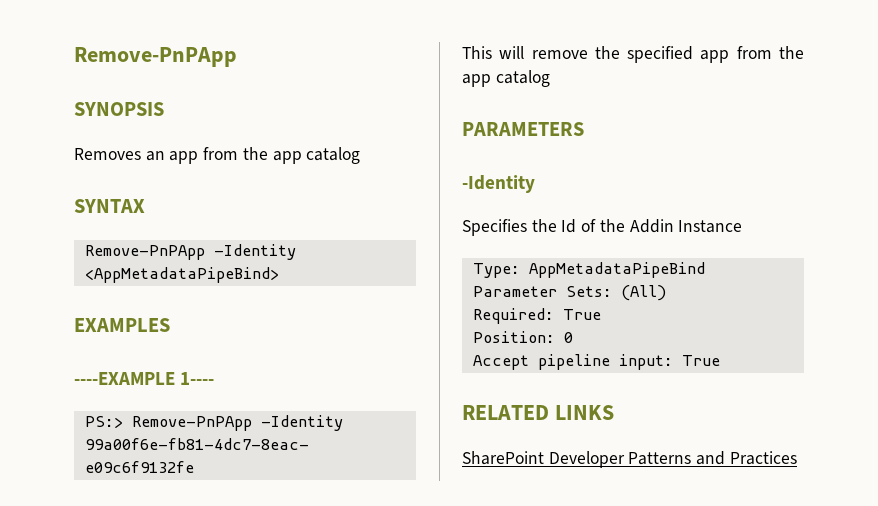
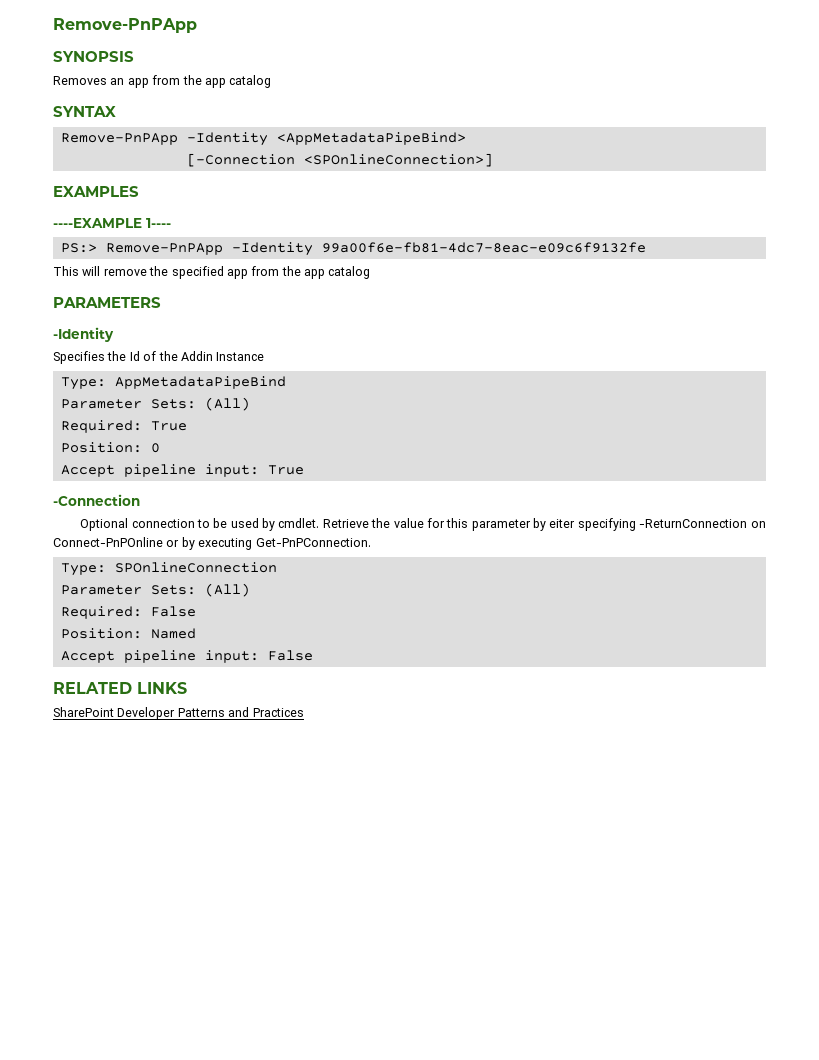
(279, 275) none -> [186,153,493,167] // [-Connection <SPOnlineConnection>]
(720, 360) none -> [53,494,140,506] [80,518,766,531] [53,537,371,550] [60,562,277,576] [60,583,250,597] [60,606,196,619] [60,628,196,639] [60,650,313,663] // -Connection // Optional connection to be used by cmdlet. Retrieve the value for this parameter by eiter specifying -ReturnConnection on Connect-PnPOnline or by executing Get-PnPConnection. // Type: SPOnlineConnection // Parameter Sets: (All) // Required: False // Position: Named // Accept pipeline input: False

